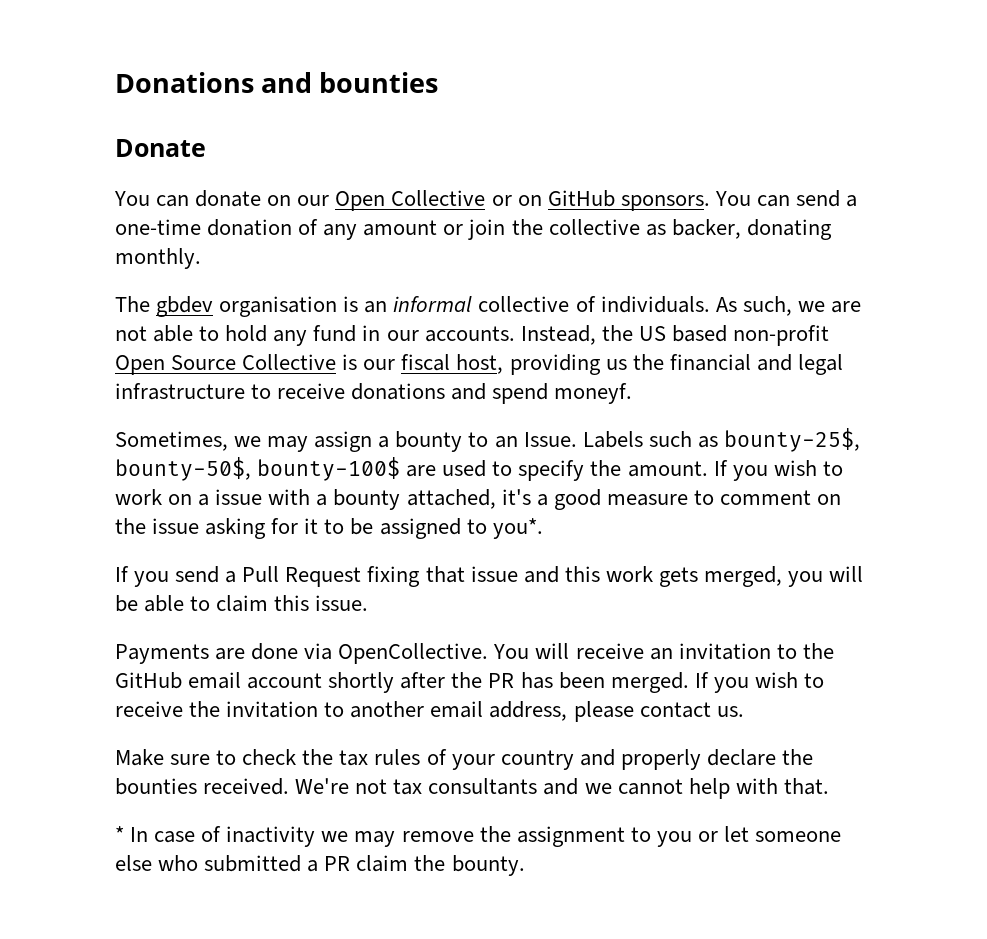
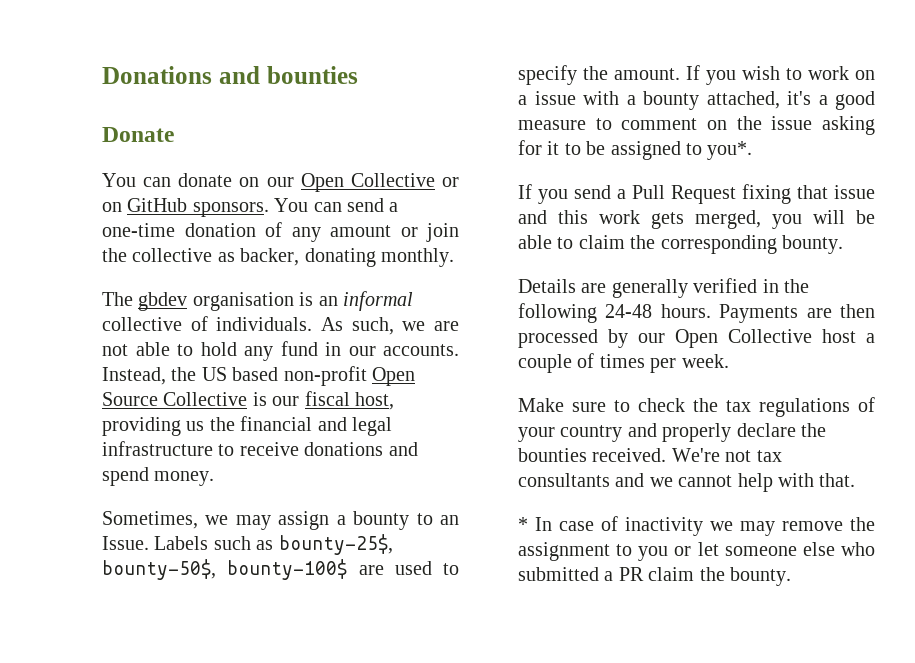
[554,383,633,404] moneyf. -> [154,471,215,486] money.
[274,595,369,611] [115,643,834,664] [115,672,824,693] [115,701,744,722] this issue. // Payments are done via OpenCollective. You will receive an invitation to the GitHub email account shortly after the PR has been merged. If you wish to receive the invitation to another email address, please contact us. -> [630,235,843,254] [518,278,809,298] [518,303,875,323] [518,329,875,348] [518,353,729,373] the corresponding bounty. // Details are generally verified in the following 24-48 hours. Payments are then processed by our Open Collective host a couple of times per week.
[374,749,421,765] rules -> [759,398,850,417] regulations

